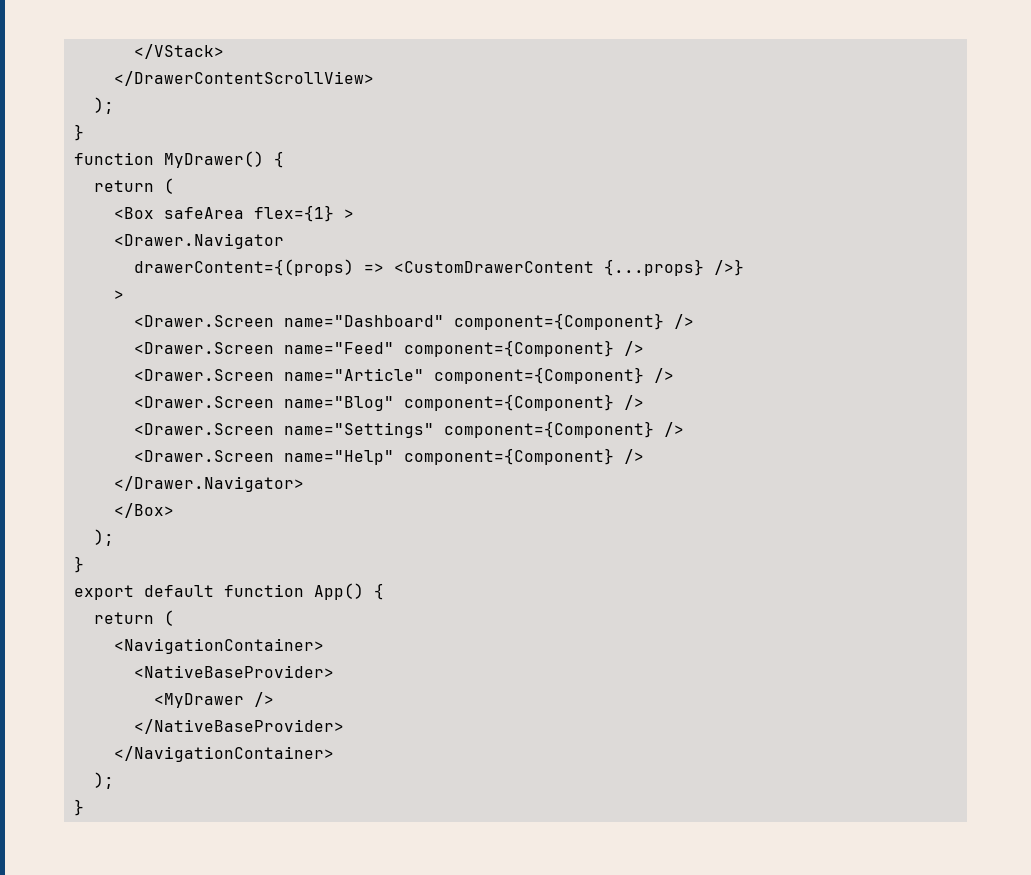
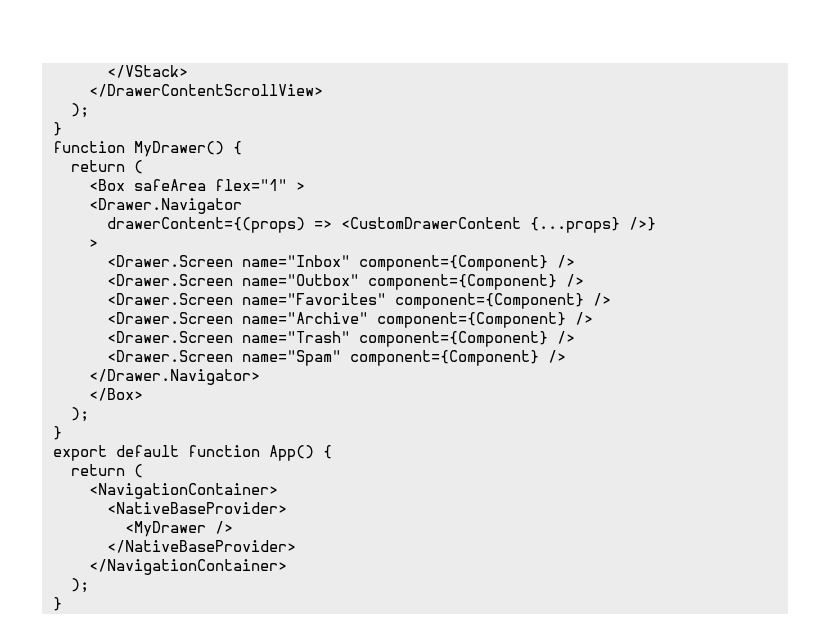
[253,205,334,222] flex={1} -> [214,179,287,191] flex="1"
[283,313,694,330] [133,340,644,357] [133,367,674,384] [133,394,644,411] [133,421,684,438] [133,450,394,465] name="Dashboard" component={Component} /> // <Drawer.Screen name="Feed" component={Component} /> // <Drawer.Screen name="Article" component={Component} /> // <Drawer.Screen name="Blog" component={Component} /> // <Drawer.Screen name="Settings" component={Component} /> // <Drawer.Screen name="Help" -> [241,255,575,271] [106,274,584,290] [106,293,611,309] [106,312,593,328] [106,331,575,347] [106,350,341,366] name="Inbox" component={Component} /> // <Drawer.Screen name="Outbox" component={Component} /> // <Drawer.Screen name="Favorites" component={Component} /> // <Drawer.Screen name="Archive" component={Component} /> // <Drawer.Screen name="Trash" component={Component} /> // <Drawer.Screen name="Spam"

